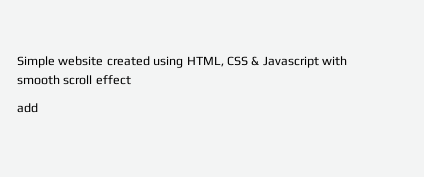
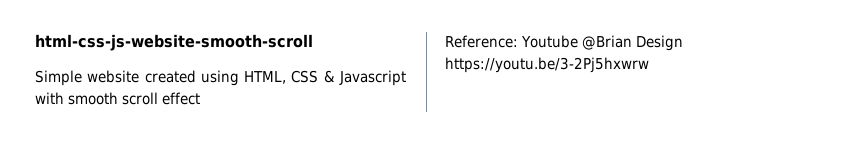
(17, 62) none -> [35,34,313,51] html-css-js-website-smooth-scroll //
[17,103,38,113] add -> [445,35,683,51] [445,57,649,73] Reference: Youtube @Brian Design https://youtu.be/3-2Pj5hxwrw

